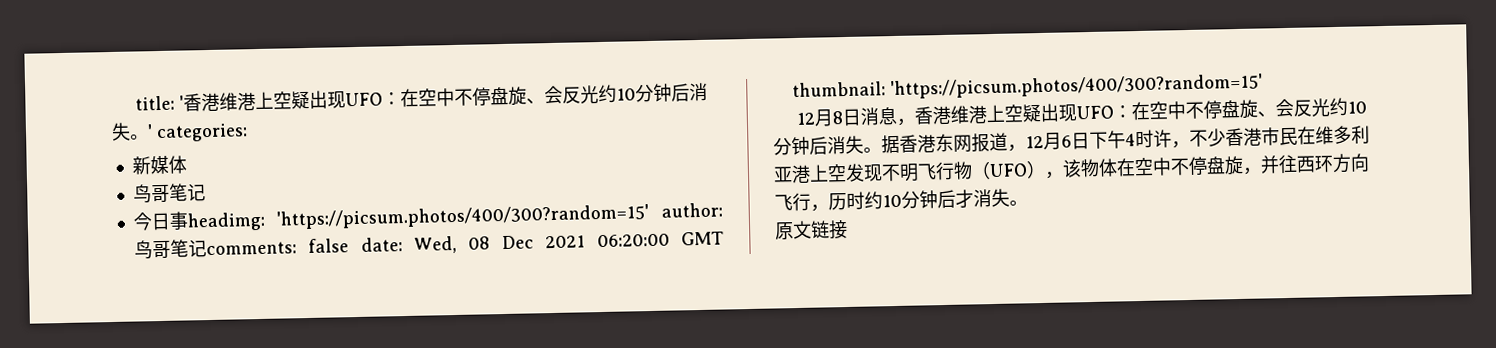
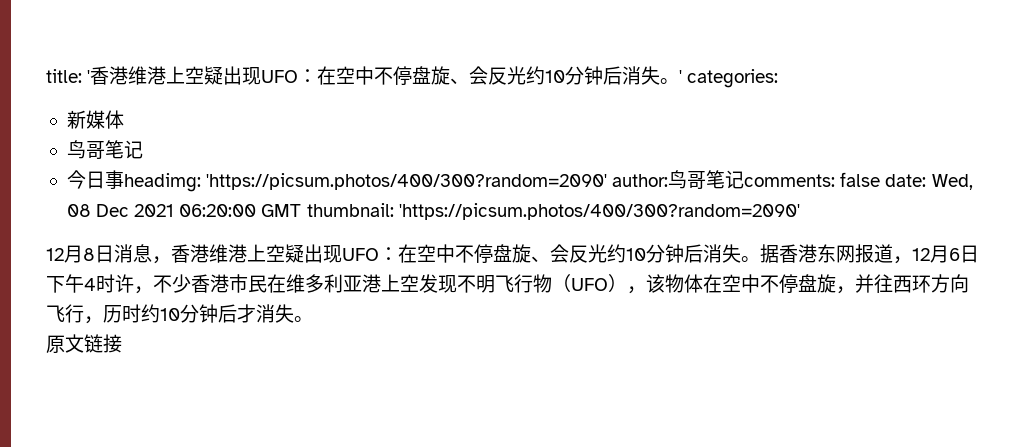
[276,204,650,230] 'https://picsum.photos/400/300?random=15' -> [206,173,608,190] 'https://picsum.photos/400/300?random=2090'
[889,73,1263,100] 'https://picsum.photos/400/300?random=15' -> [398,203,800,220] 'https://picsum.photos/400/300?random=2090'

